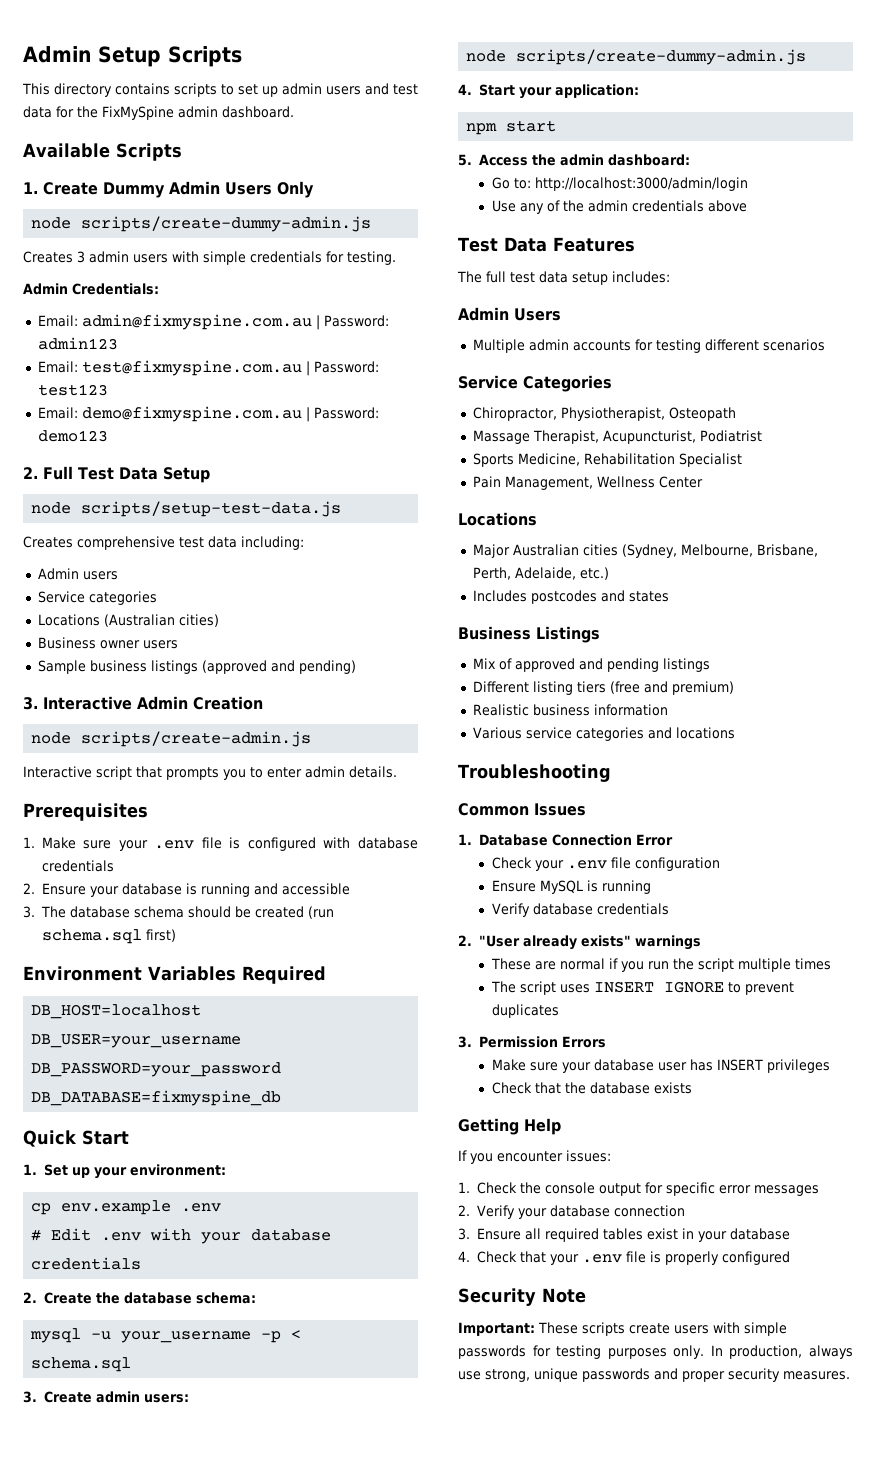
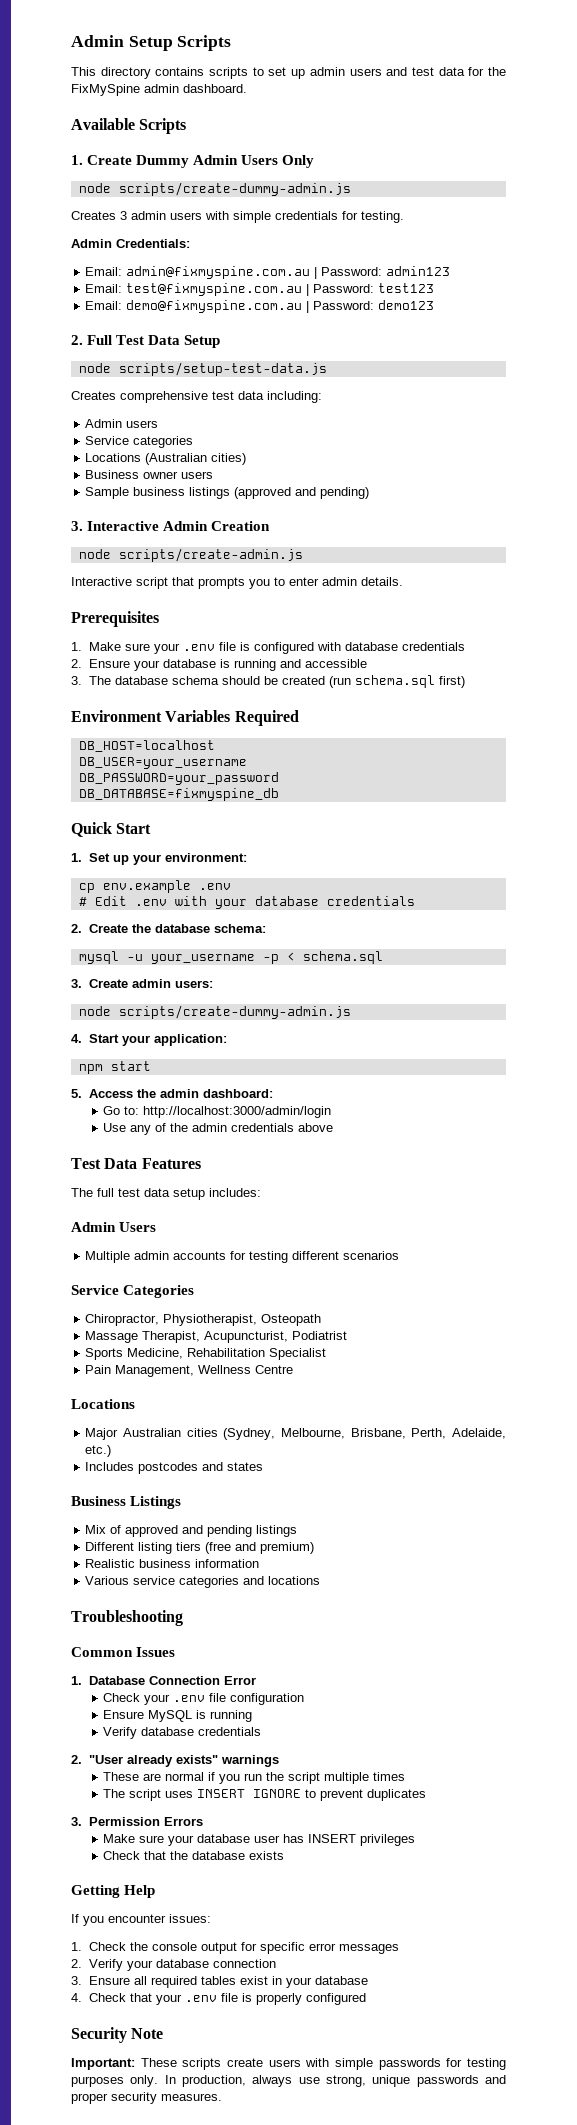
[658,476,703,488] Center -> [255,1365,294,1374] Centre

